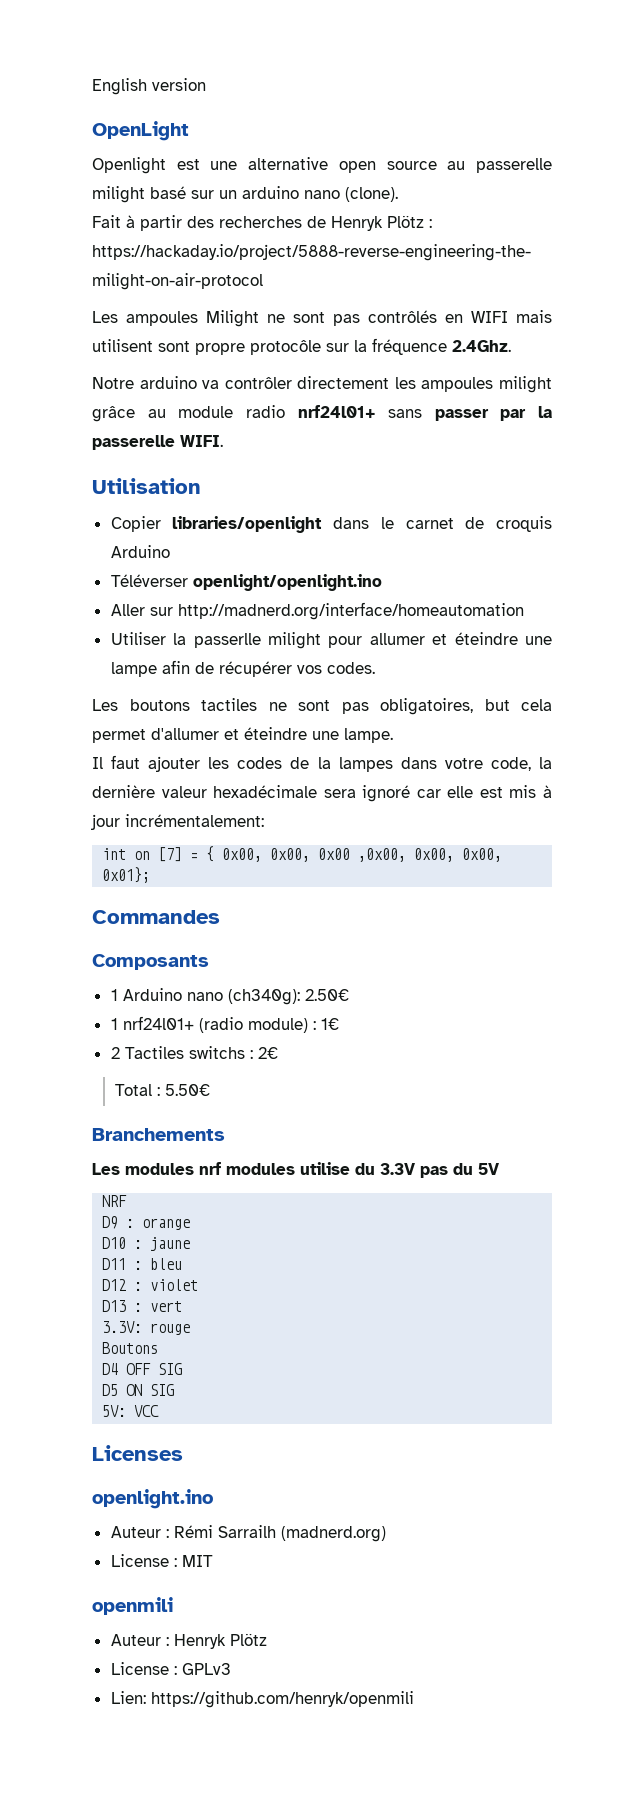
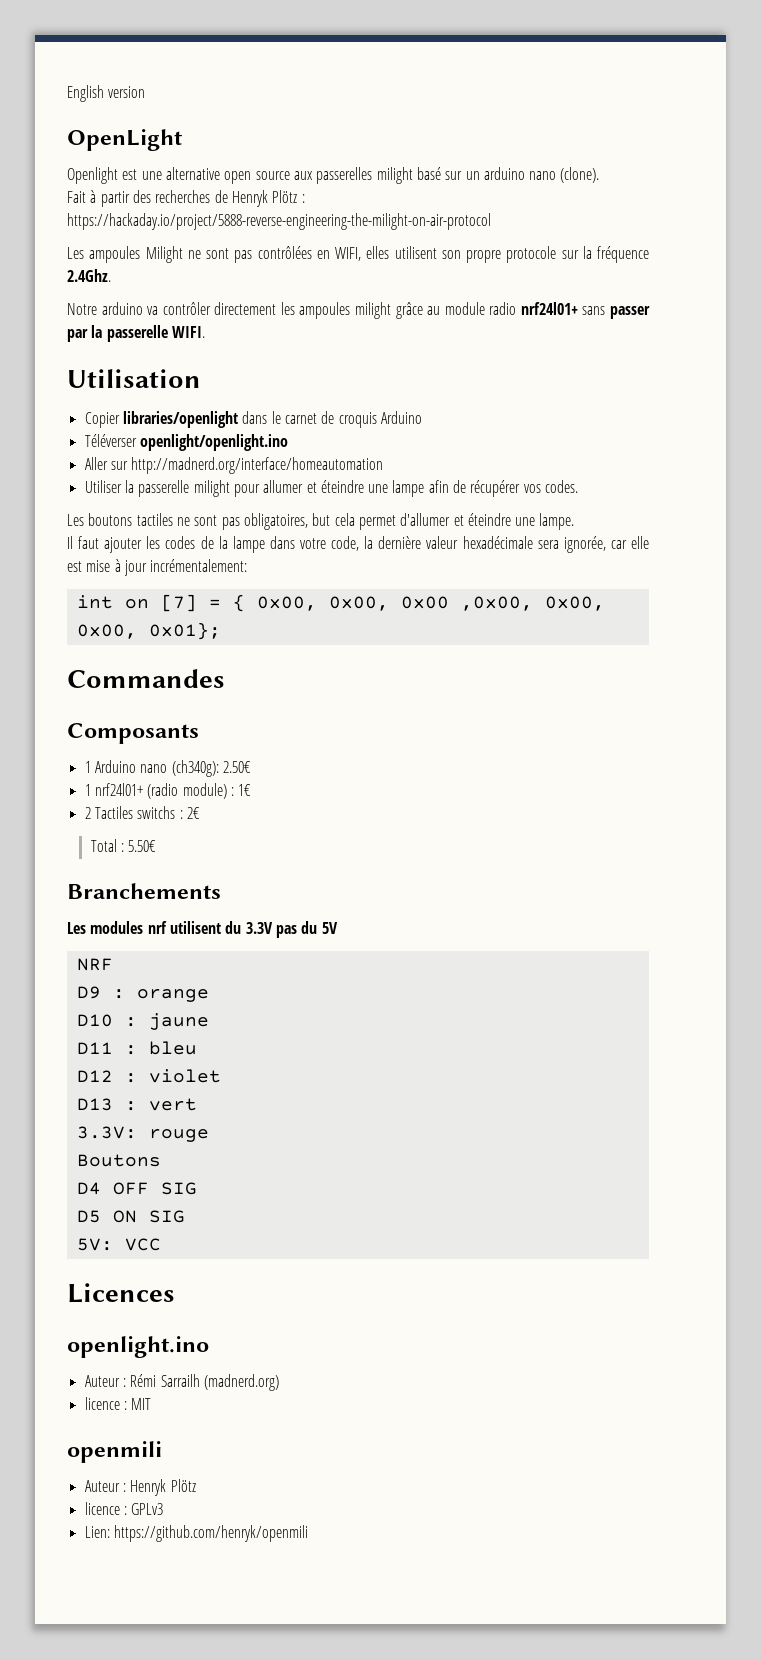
[447,158,552,173] au passerelle -> [293,167,373,184] aux passerelles
[368,310,552,323] [92,339,321,355] contrôlés en WIFI mais utilisent sont propre protocôle -> [257,246,557,263] contrôlées en WIFI, elles utilisent son propre protocole
[193,633,261,648] passerlle -> [138,480,190,497] passerelle
[338,757,393,772] lampes -> [232,536,265,553] lampe
[362,785,411,802] ignoré -> [563,536,606,553] ignorée,
[509,785,537,798] mis -> [86,560,111,572] mise
[226,1162,350,1175] modules utilise -> [169,921,221,934] utilisent
[92,1445,183,1461] Licenses -> [67,1283,175,1303] Licences
[110,1554,169,1567] License -> [84,1397,120,1410] licence
[110,1662,169,1675] License -> [84,1502,120,1515] licence

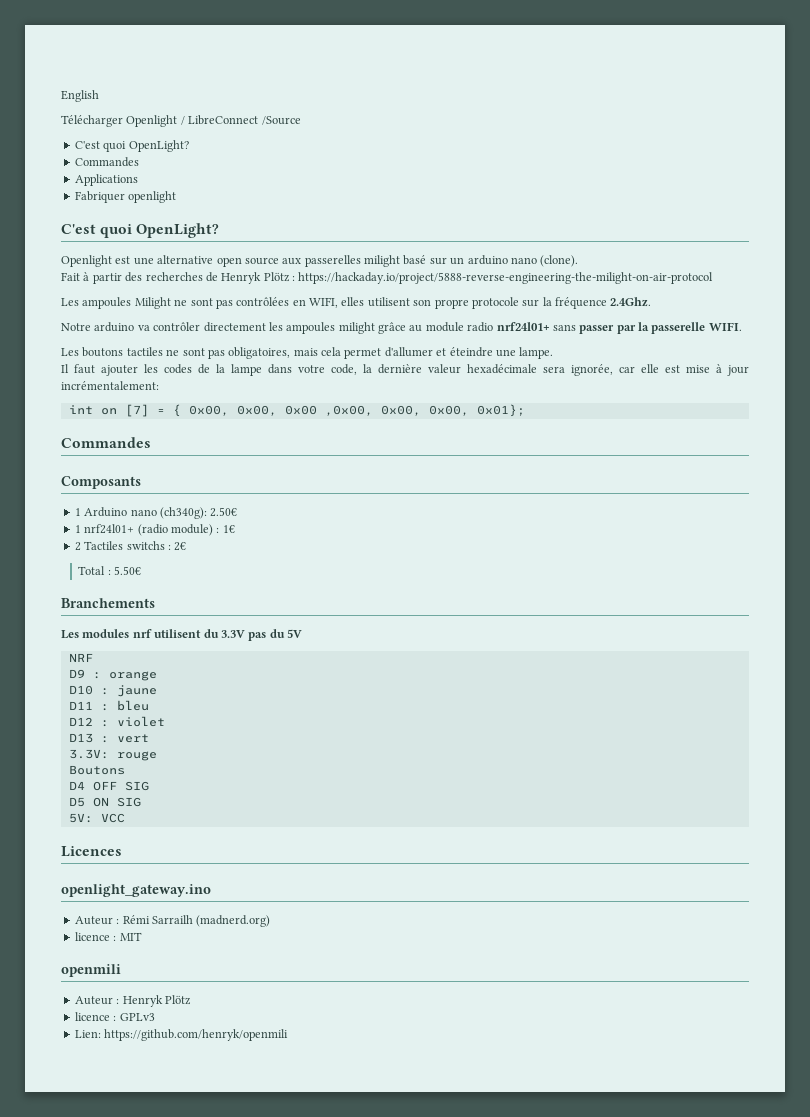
[108,86,146,98] [67,129,182,151] version // OpenLight -> [61,115,301,127] [74,140,189,152] [74,157,139,167] [74,174,138,186] [74,191,177,203] [61,223,220,238] // Télécharger Openlight / LibreConnect /Source // C'est quoi OpenLight? // Commandes // Applications // Fabriquer openlight // C'est quoi OpenLight?
[67,369,201,388] [84,411,422,428] [84,434,288,451] [84,457,384,474] [84,480,579,497] // Utilisation // Copier libraries/openlight dans le carnet de croquis Arduino // Téléverser openlight/openlight.ino // Aller sur http://madnerd.org/interface/homeautomation // Utiliser la passerelle milight pour allumer et éteindre une lampe afin de récupérer vos codes. -> (742, 326) none
[312,513,331,526] but -> [293,348,318,356] mais
[67,1336,209,1358] openlight.ino -> [61,884,211,897] openlight_gateway.ino

